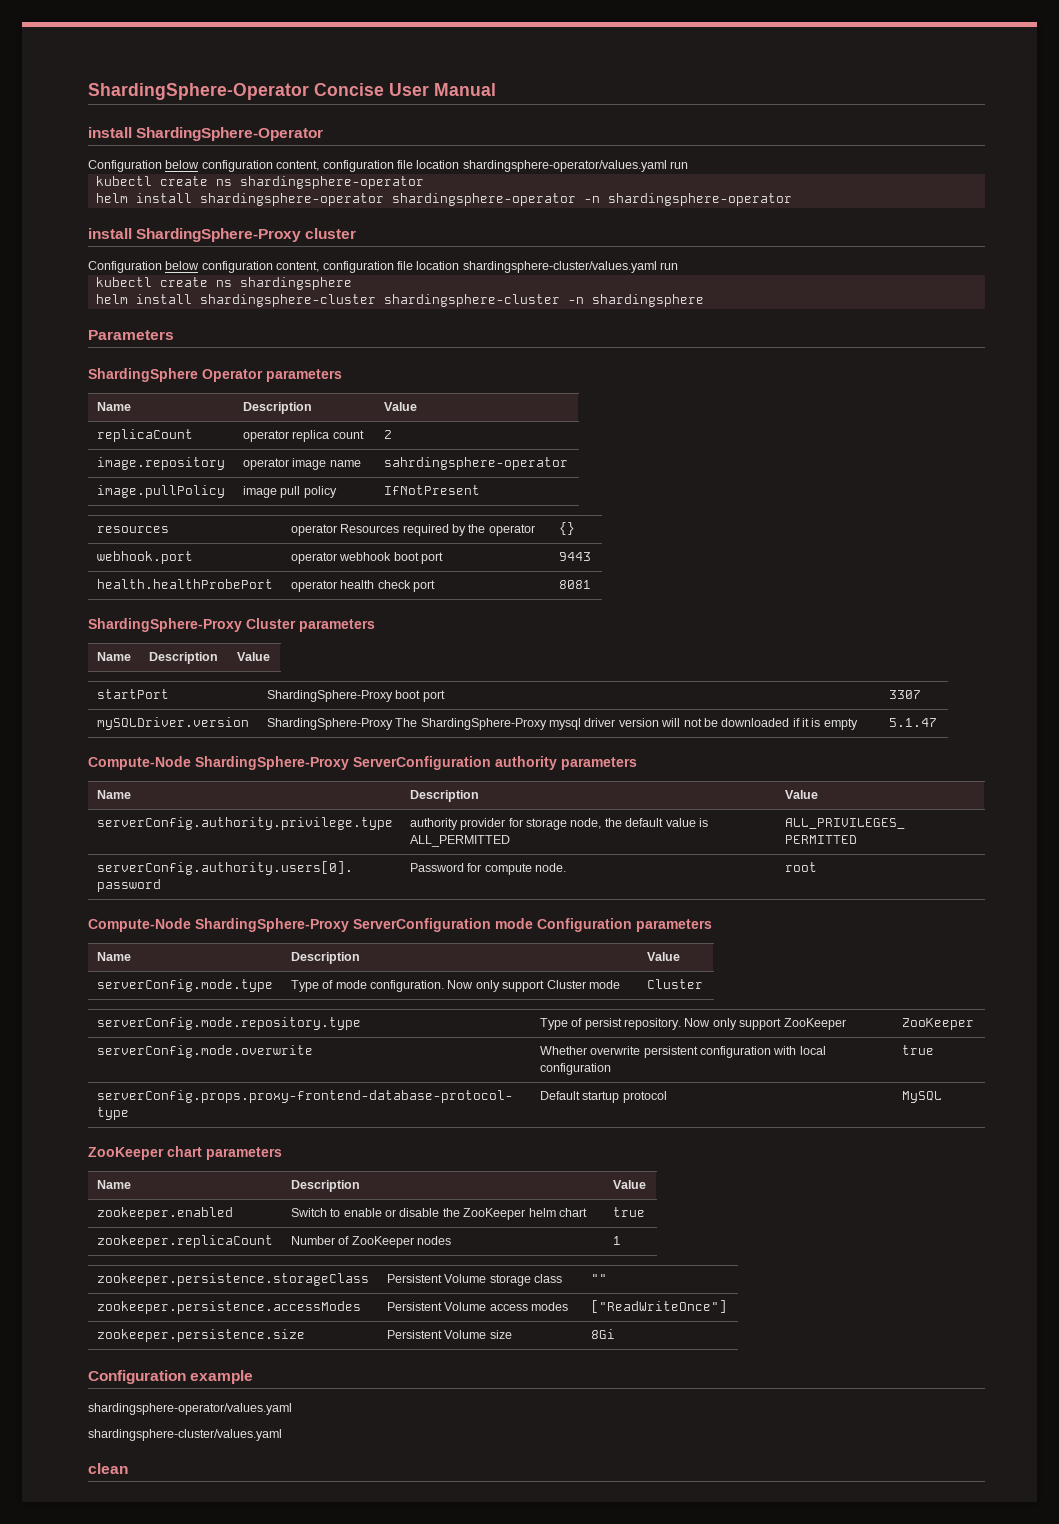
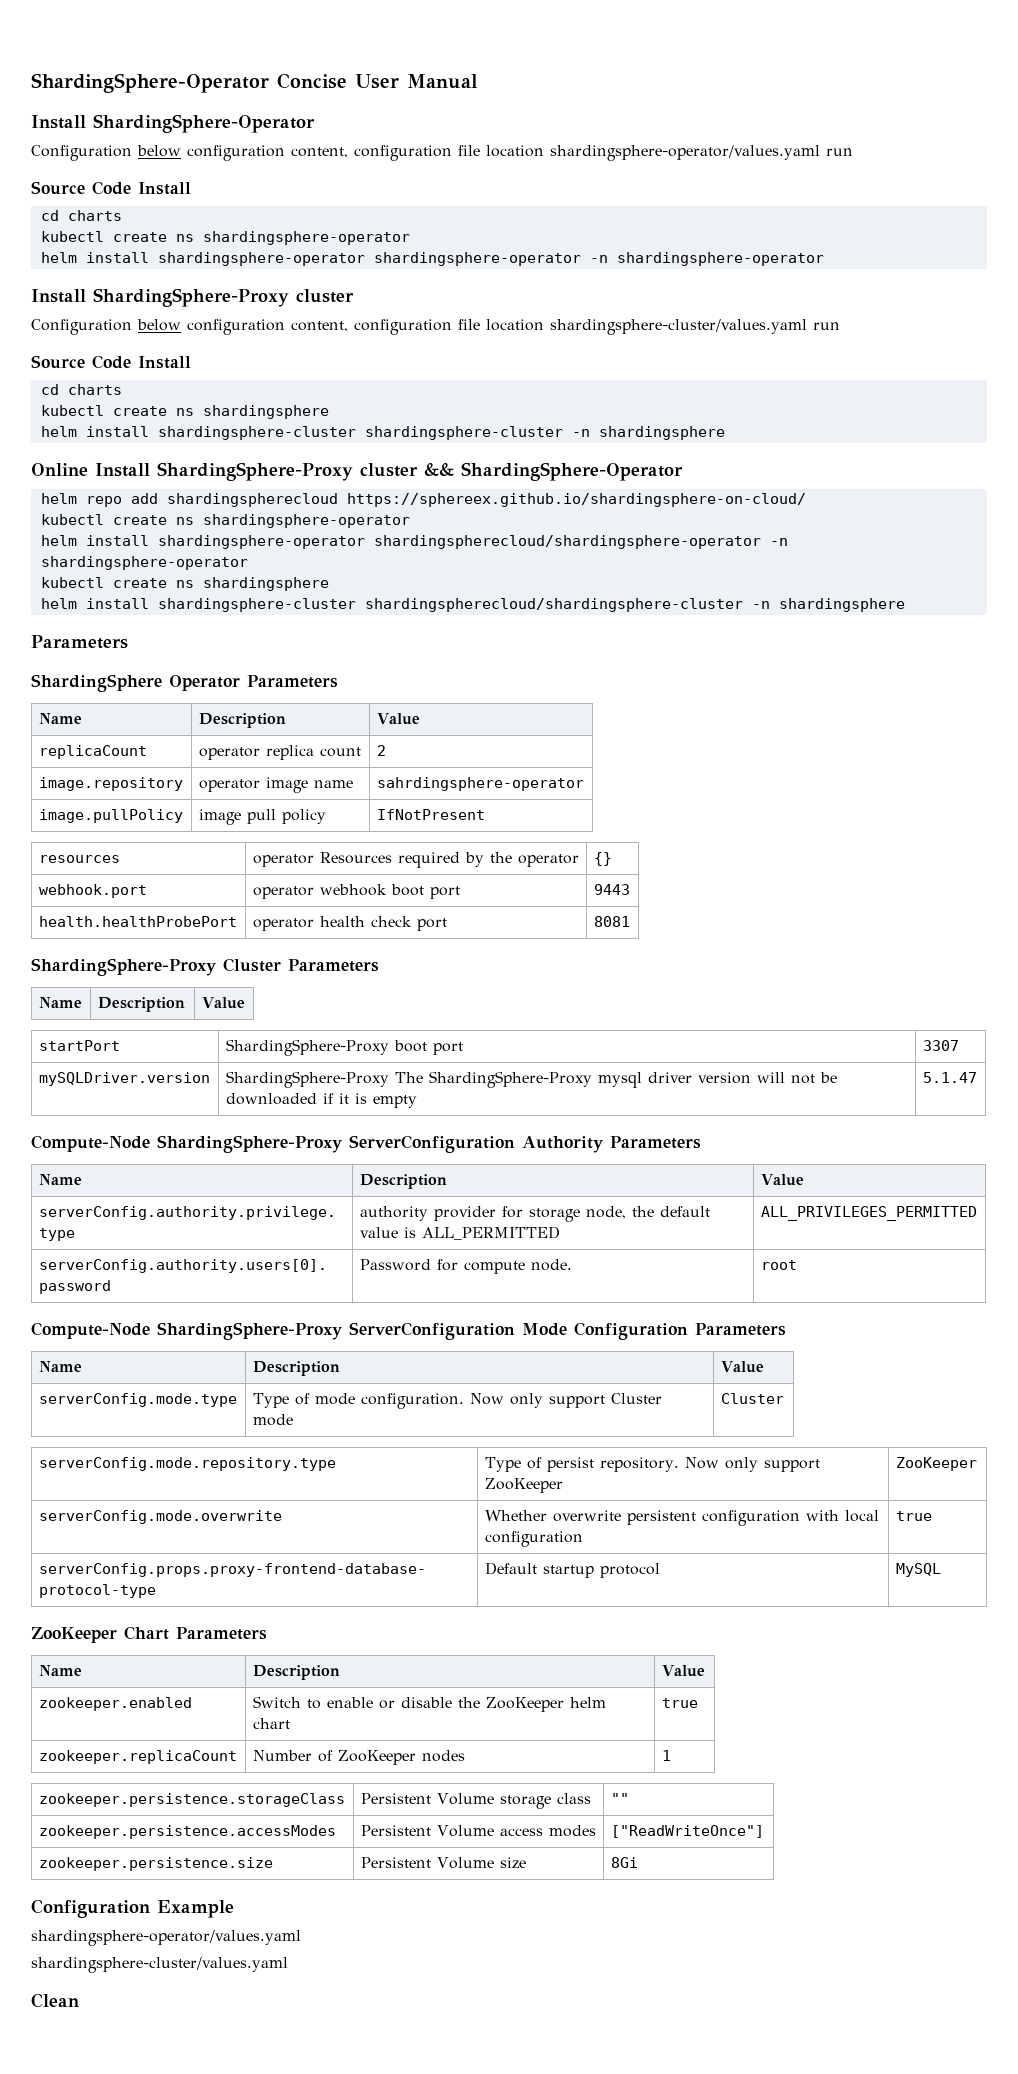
[88,127,132,138] install -> [31,115,86,129] Install
(688, 165) none -> [31,181,191,195] [40,210,122,221] // Source Code Install // cd charts
[88,228,132,239] install -> [31,289,86,303] Install
(678, 266) none -> [31,355,191,369] [40,384,122,395] // Source Code Install // cd charts
(704, 300) none -> [31,462,683,481] [40,493,806,507] [40,514,410,528] [40,535,788,549] [40,556,248,570] [40,577,329,591] [40,598,905,612] // Online Install ShardingSphere-Proxy cluster && ShardingSphere-Operator // helm repo add shardingspherecloud https://sphereex.github.io/shardingsphere-on-cloud/ // kubectl create ns shardingsphere-operator // helm install shardingsphere-operator shardingspherecloud/shardingsphere-operator -n shardingsphere-operator // kubectl create ns shardingsphere // helm install shardingsphere-cluster shardingspherecloud/shardingsphere-cluster -n shardingsphere
[266,369,342,382] parameters -> [247,675,338,688] Parameters
[299,619,375,632] parameters -> [288,959,379,972] Parameters
[495,756,637,770] authority parameters -> [522,1136,701,1153] Authority Parameters
[495,918,712,932] mode Configuration parameters -> [522,1322,786,1340] Mode Configuration Parameters
[167,1146,282,1160] chart parameters -> [124,1626,267,1640] Chart Parameters
[190,1370,254,1384] example -> [157,1900,234,1918] Example
[88,1463,128,1474] clean -> [31,1993,79,2008] Clean

